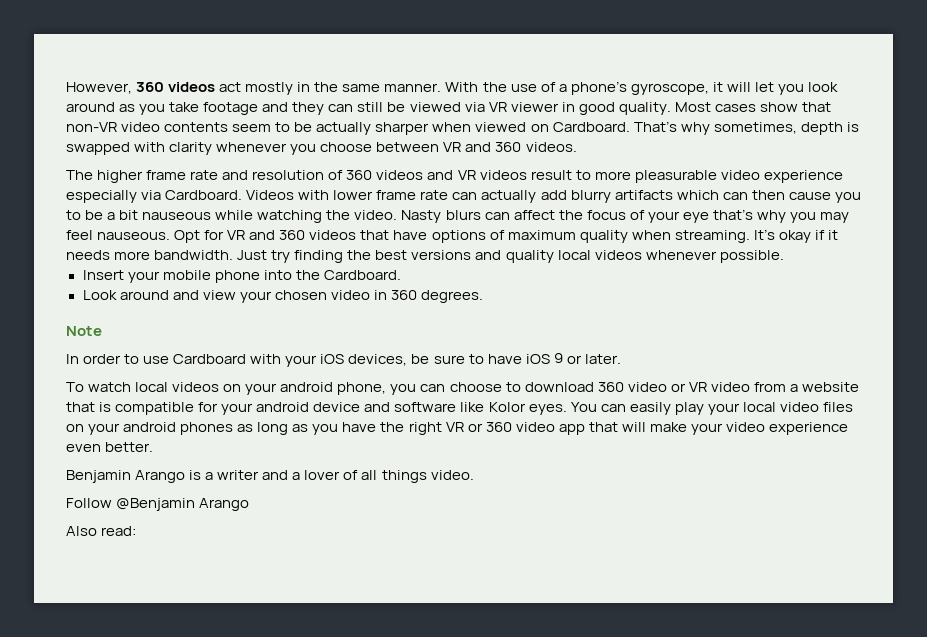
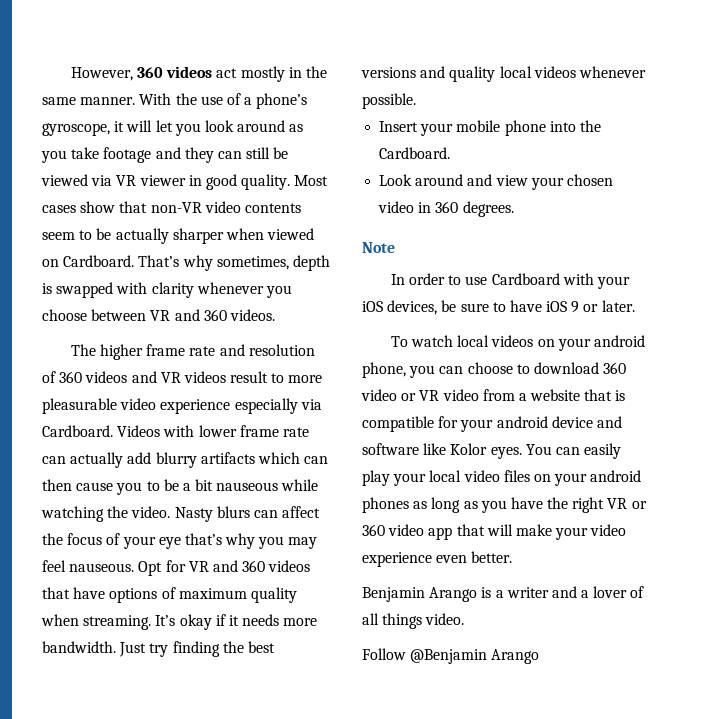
[66,526,137,536] // Also read: -> (540, 656) none

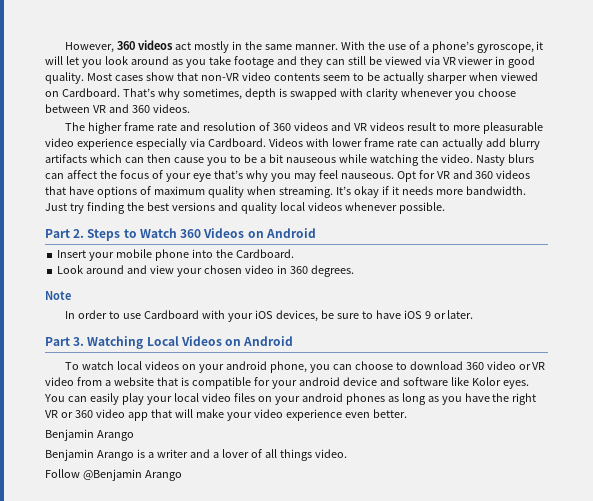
(416, 101) none -> [45,228,316,241] // Part 2. Steps to Watch 360 Videos on Android
(635, 306) none -> [45,336,294,349] // Part 3. Watching Local Videos on Android
(478, 594) none -> [45,449,134,461] // Benjamin Arango

